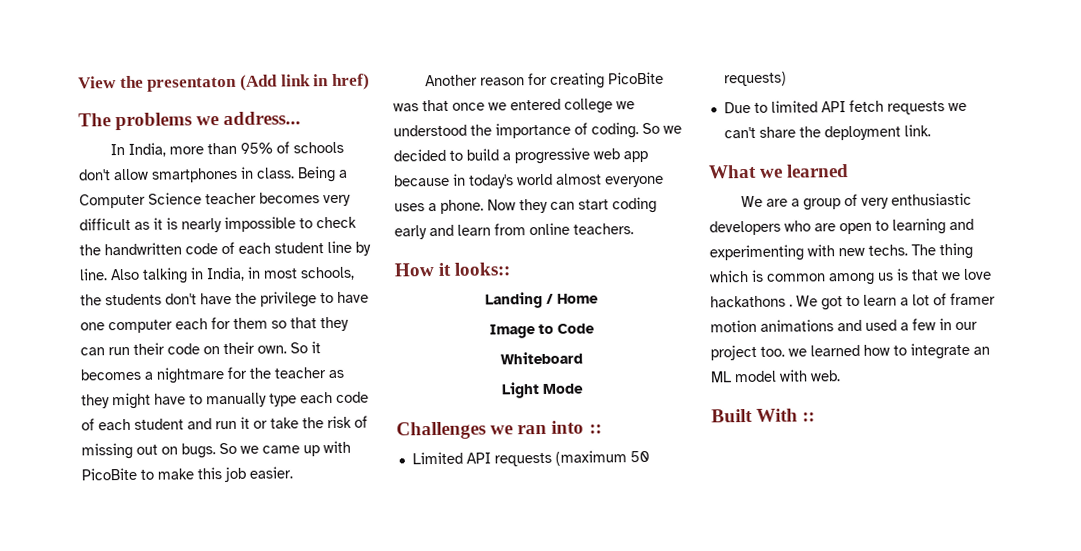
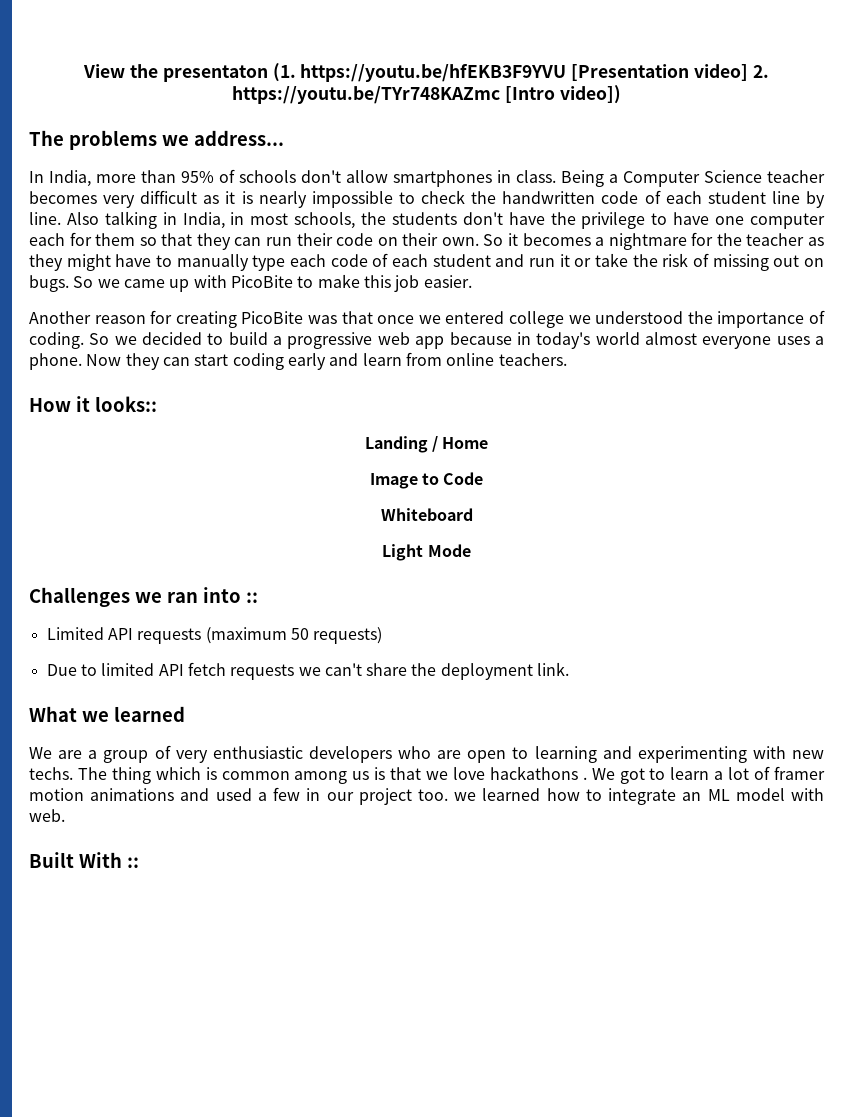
[240,73,370,91] (Add link in href) -> [272,63,769,82] [232,85,621,104] (1. https://youtu.be/hfEKB3F9YVU [Presentation video] 2. https://youtu.be/TYr748KAZmc [Intro video])

